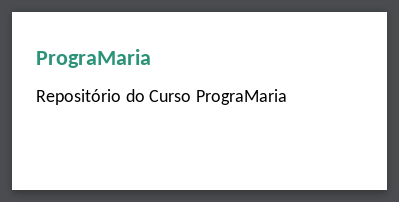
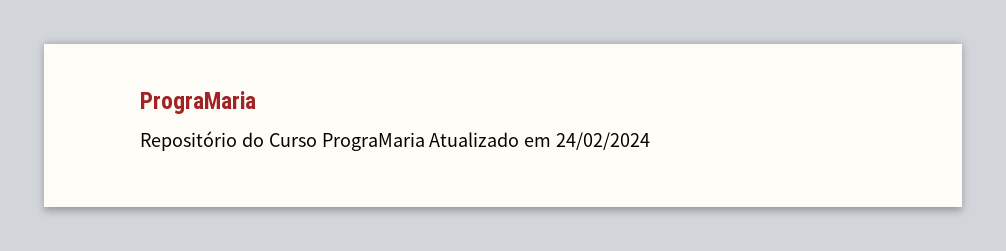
(288, 97) none -> [429,132,651,150] Atualizado em 24/02/2024

